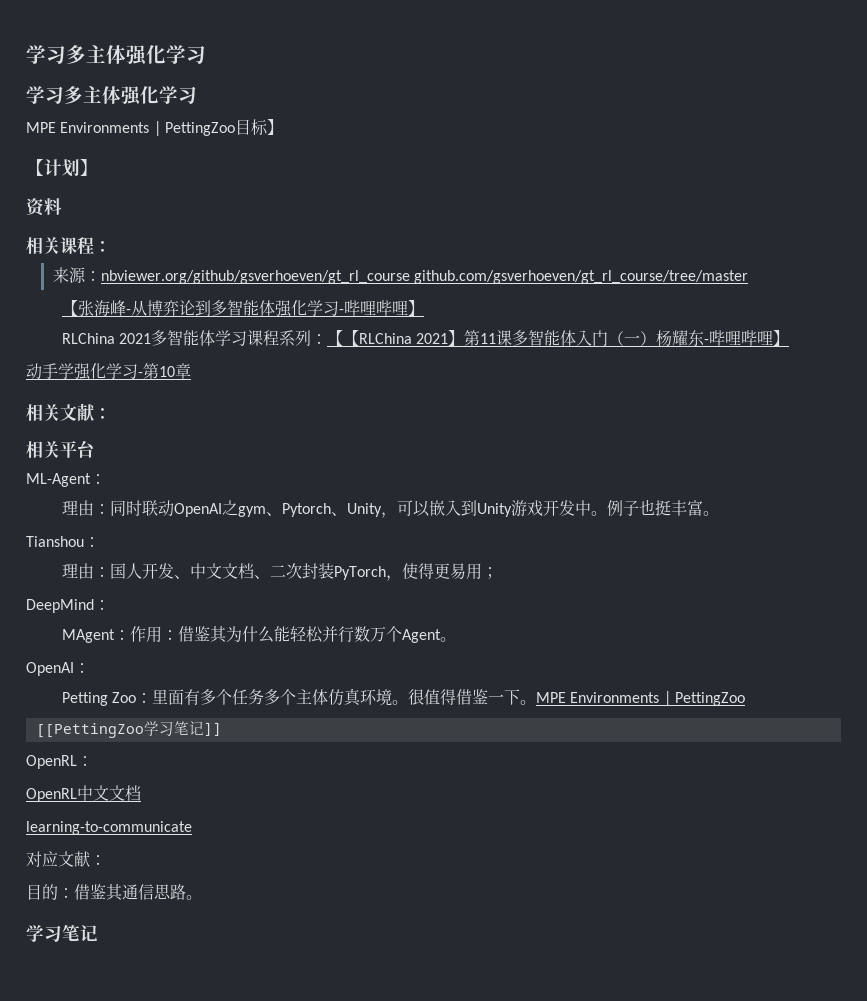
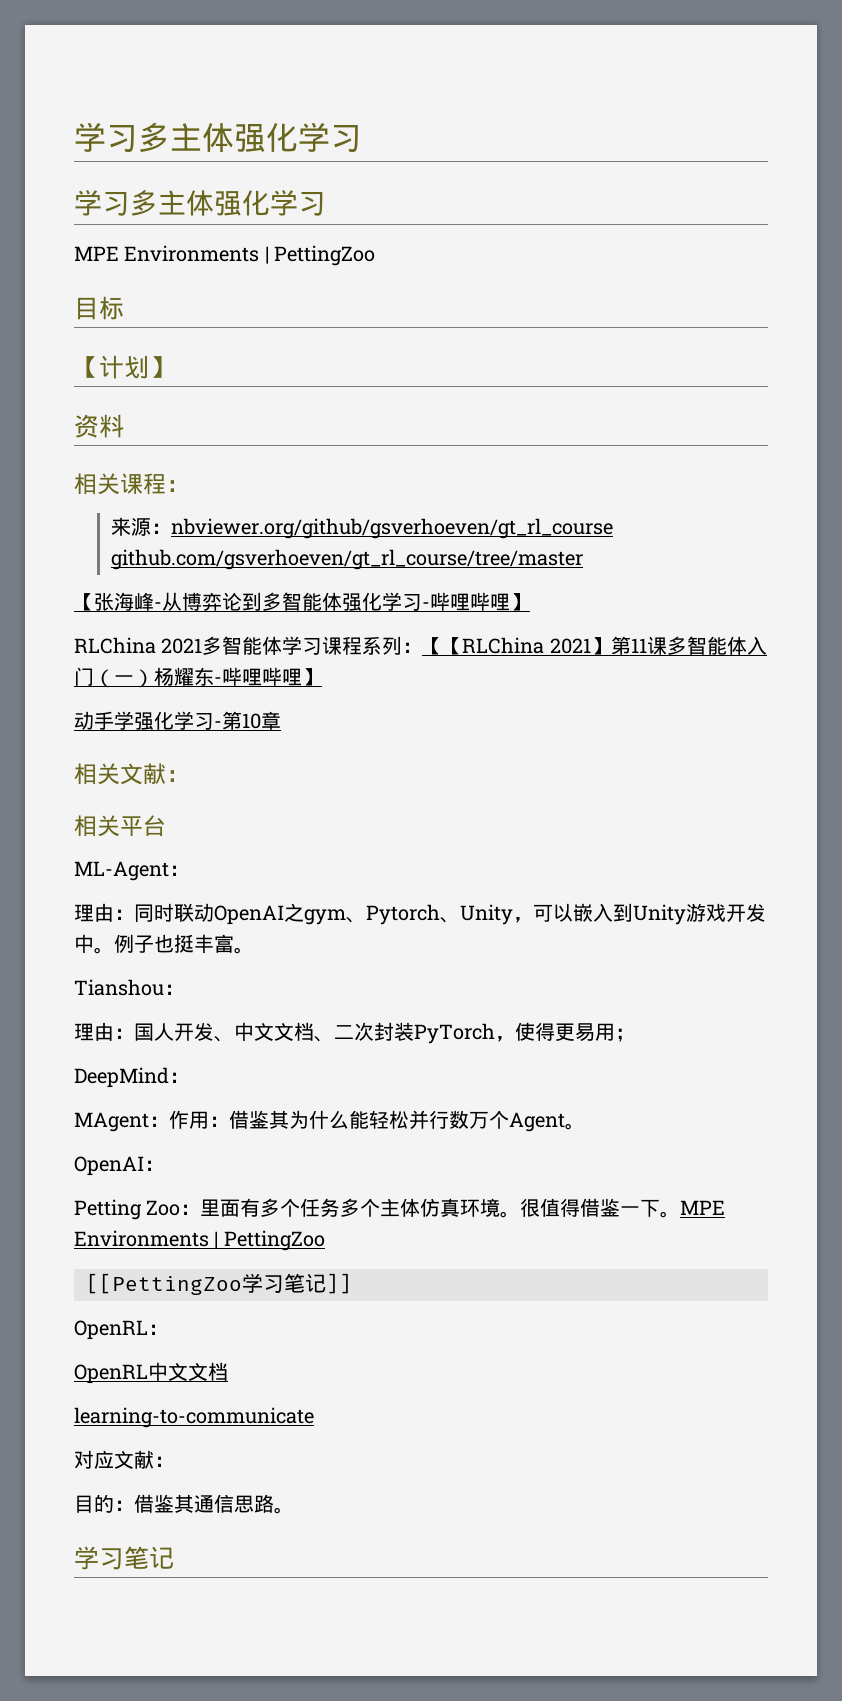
(235, 129) none -> (376, 255) //
[266,119,283,135] 】 -> (124, 308) none

